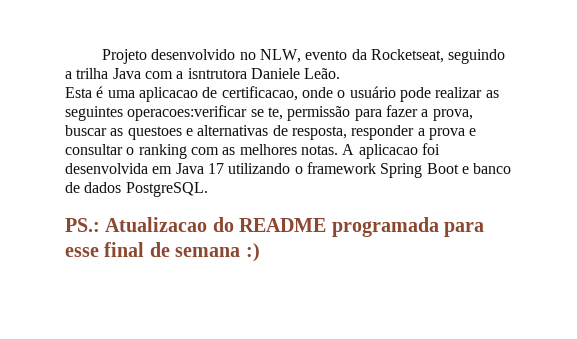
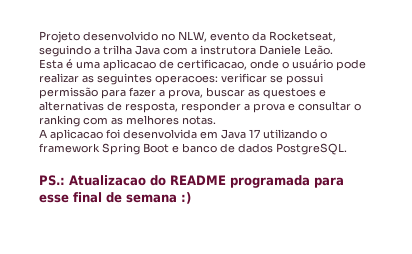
[187,68,247,79] isntrutora -> [200,45,256,55] instrutora
[127,105,283,121] operacoes:verificar se te, -> [155,73,323,85] operacoes: verificar se possui
(338, 150) none -> (216, 120) //

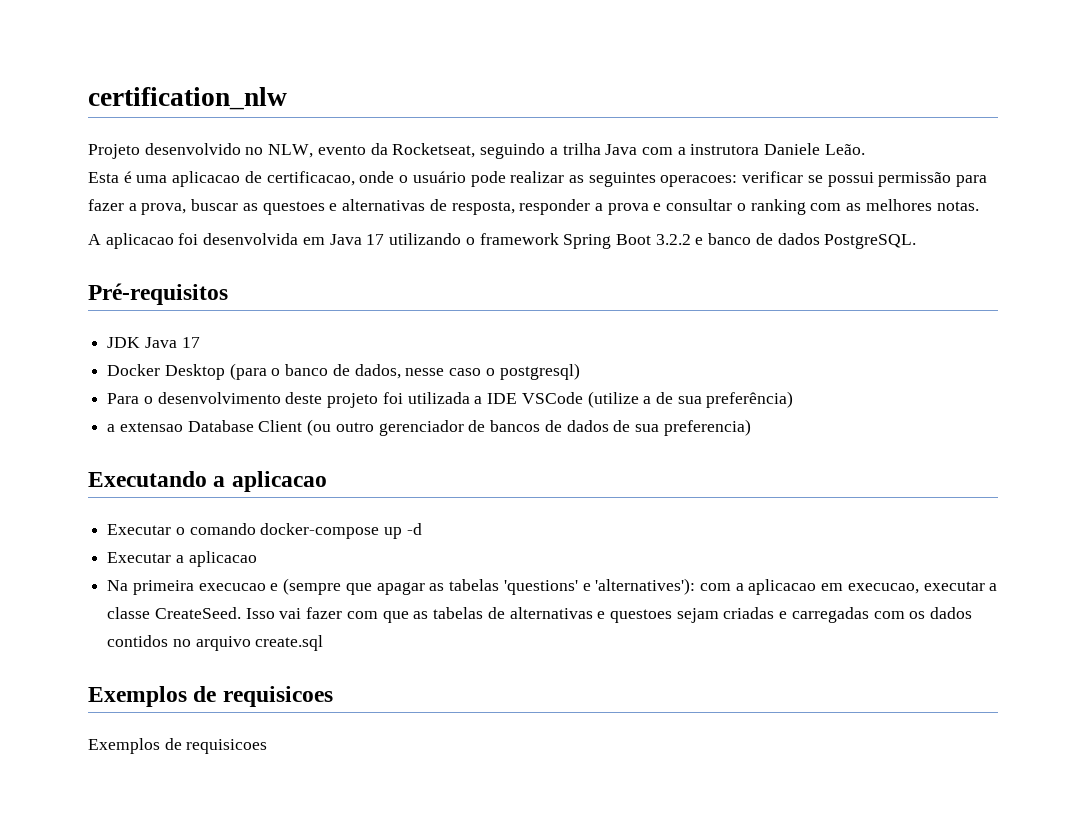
(39, 37) none -> [88,87,287,110] certification_nlw //
(169, 148) none -> [655,234,691,245] 3.2.2
[39,175,344,188] [39,192,191,204] PS.: Atualizacao do README programada para esse final de semana :) -> [88,283,228,305] [107,337,200,348] [107,363,580,380] [107,391,794,408] [107,419,751,436] [88,471,327,492] [107,523,422,539] [107,551,257,567] [107,578,998,595] [107,607,973,623] [107,635,324,651] [88,686,333,707] [88,738,268,754] Pré-requisitos // JDK Java 17 // Docker Desktop (para o banco de dados, nesse caso o postgresql) // Para o desenvolvimento deste projeto foi utilizada a IDE VSCode (utilize a de sua preferência) // a extensao Database Client (ou outro gerenciador de bancos de dados de sua preferencia) // Executando a aplicacao // Executar o comando docker-compose up -d // Executar a aplicacao // Na primeira execucao e (sempre que apagar as tabelas 'questions' e 'alternatives'): com a aplicacao em execucao, executar a classe CreateSeed. Isso vai fazer com que as tabelas de alternativas e questoes sejam criadas e carregadas com os dados contidos no arquivo create.sql // Exemplos de requisicoes // Exemplos de requisicoes

